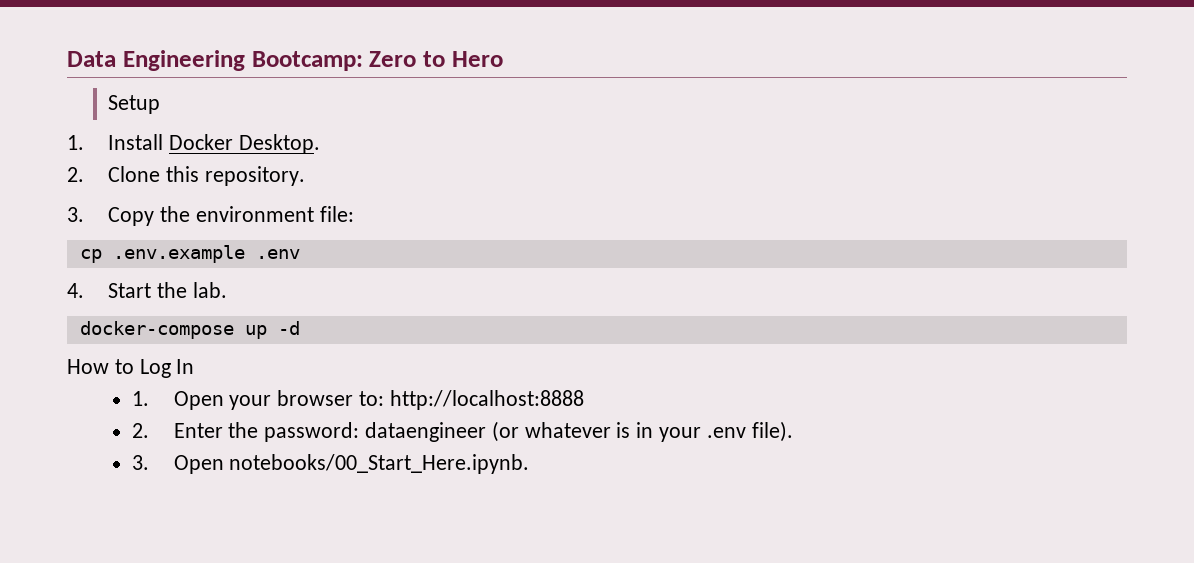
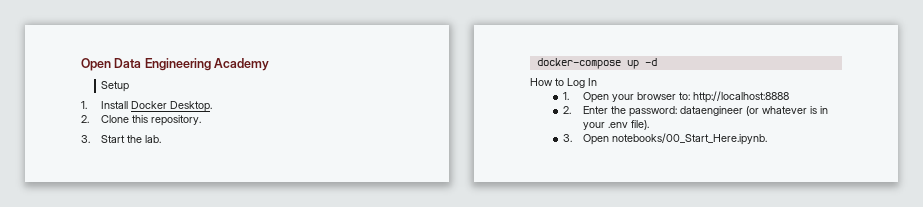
(67, 59) none -> [81,58,111,71] Open
[251,51,503,71] Bootcamp: Zero to Hero -> [214,58,270,71] Academy
[108,206,354,226] [79,245,300,263] [67,283,84,298] Copy the environment file: // cp .env.example .env // 4. -> (90, 139) none

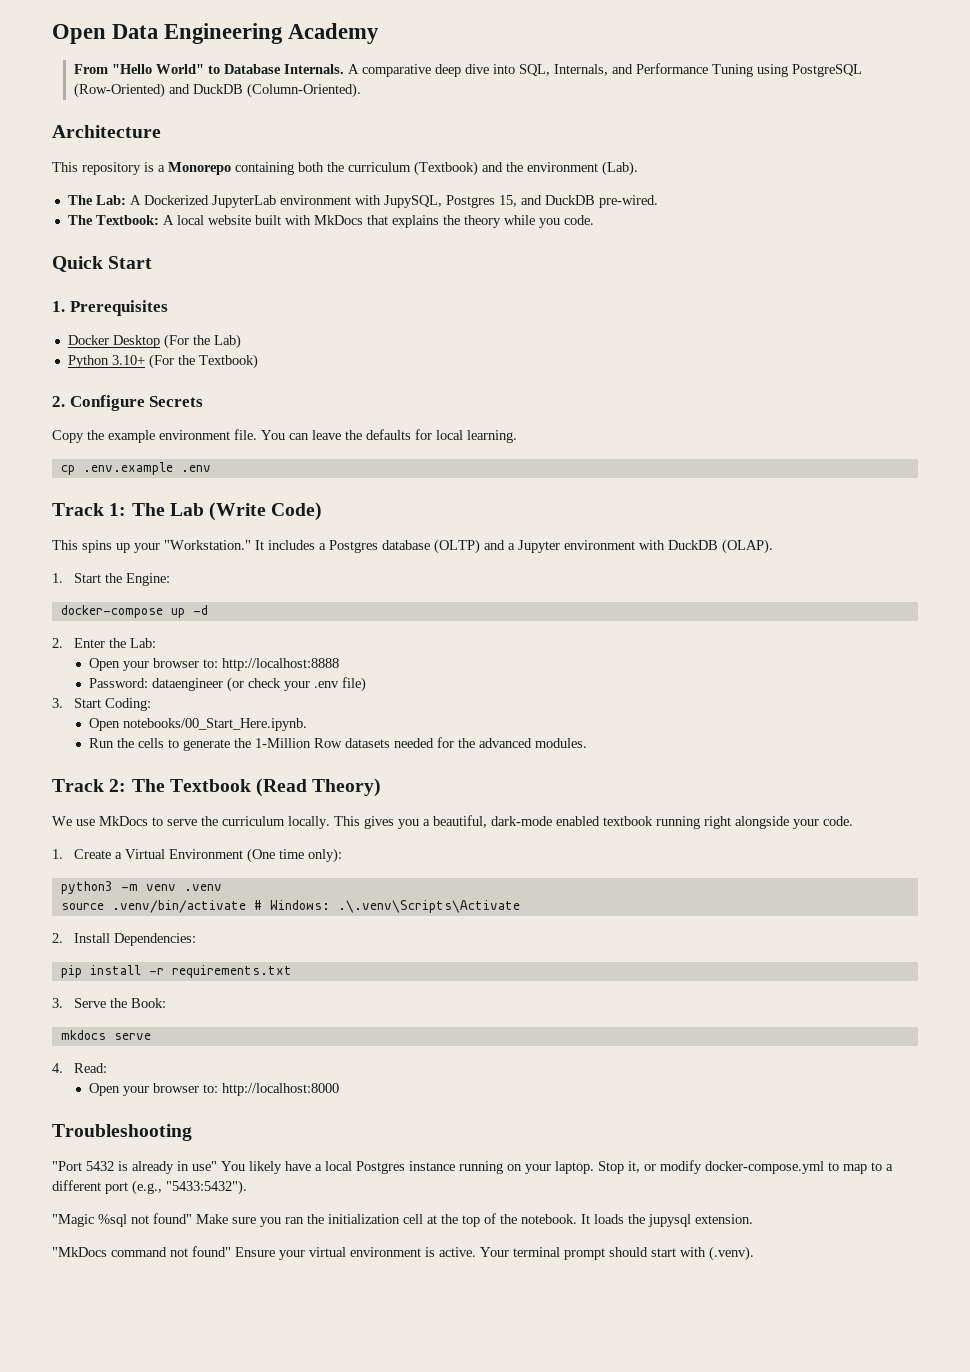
[101,81,130,92] [81,101,213,112] [81,115,202,126] [81,135,90,143] Setup // 1. Install Docker Desktop. // 2. Clone this repository. // 3. -> [73,63,862,77] [73,83,361,98] [52,125,161,138] [52,161,638,176] [67,195,658,208] [67,215,594,228] [52,256,153,272] [52,300,168,316] [67,334,241,349] [67,354,258,369] [52,395,204,411] [52,429,517,443] [60,462,211,475] [52,502,323,521] [52,539,773,554] [52,573,63,583] From "Hello World" to Database Internals. A comparative deep dive into SQL, Internals, and Performance Tuning using PostgreSQL (Row-Oriented) and DuckDB (Column-Oriented). // Architecture // This repository is a Monorepo containing both the curriculum (Textbook) and the environment (Lab). // The Lab: A Dockerized JupyterLab environment with JupySQL, Postgres 15, and DuckDB pre-wired. // The Textbook: A local website built with MkDocs that explains the theory while you code. // Quick Start // 1. Prerequisites // Docker Desktop (For the Lab) // Python 3.10+ (For the Textbook) // 2. Configure Secrets // Copy the example environment file. You can leave the defaults for local learning. // cp .env.example .env // Track 1: The Lab (Write Code) // This spins up your "Workstation." It includes a Postgres database (OLTP) and a Jupyter environment with DuckDB (OLAP). // 1.
[145,135,162,143] lab. -> [125,573,170,586] Engine:
[530,78,597,88] [562,92,569,100] How to Log In // 1. -> [52,638,156,648] 2. Enter the Lab: //
[562,106,829,117] 2. Enter the password: dataengineer (or whatever is in -> [89,677,282,692] Password: dataengineer (or check
[631,120,650,130] [562,134,572,142] file). // 3. -> [342,677,367,692] [52,698,151,711] file) // 3. Start Coding: //
(768, 139) none -> [89,737,588,751] [52,778,382,797] [52,815,853,829] [52,848,342,863] [60,881,222,894] [60,900,520,913] [52,933,196,946] [60,965,292,978] [52,998,166,1008] [60,1030,151,1040] [52,1063,107,1073] [89,1083,340,1096] [52,1124,192,1141] [52,1160,893,1174] [52,1180,247,1195] [52,1213,753,1227] [52,1246,754,1261] // Run the cells to generate the 1-Million Row datasets needed for the advanced modules. // Track 2: The Textbook (Read Theory) // We use MkDocs to serve the curriculum locally. This gives you a beautiful, dark-mode enabled textbook running right alongside your code. // 1. Create a Virtual Environment (One time only): // python3 -m venv .venv // source .venv/bin/activate # Windows: .\.venv\Scripts\Activate // 2. Install Dependencies: // pip install -r requirements.txt // 3. Serve the Book: // mkdocs serve // 4. Read: // Open your browser to: http://localhost:8000 // Troubleshooting // "Port 5432 is already in use" You likely have a local Postgres instance running on your laptop. Stop it, or modify docker-compose.yml to map to a different port (e.g., "5433:5432"). // "Magic %sql not found" Make sure you ran the initialization cell at the top of the notebook. It loads the jupysql extension. // "MkDocs command not found" Ensure your virtual environment is active. Your terminal prompt should start with (.venv).

